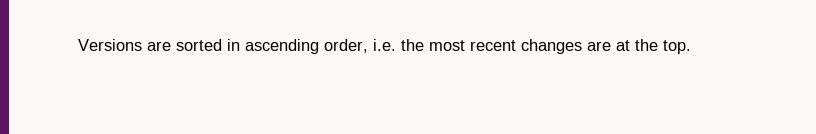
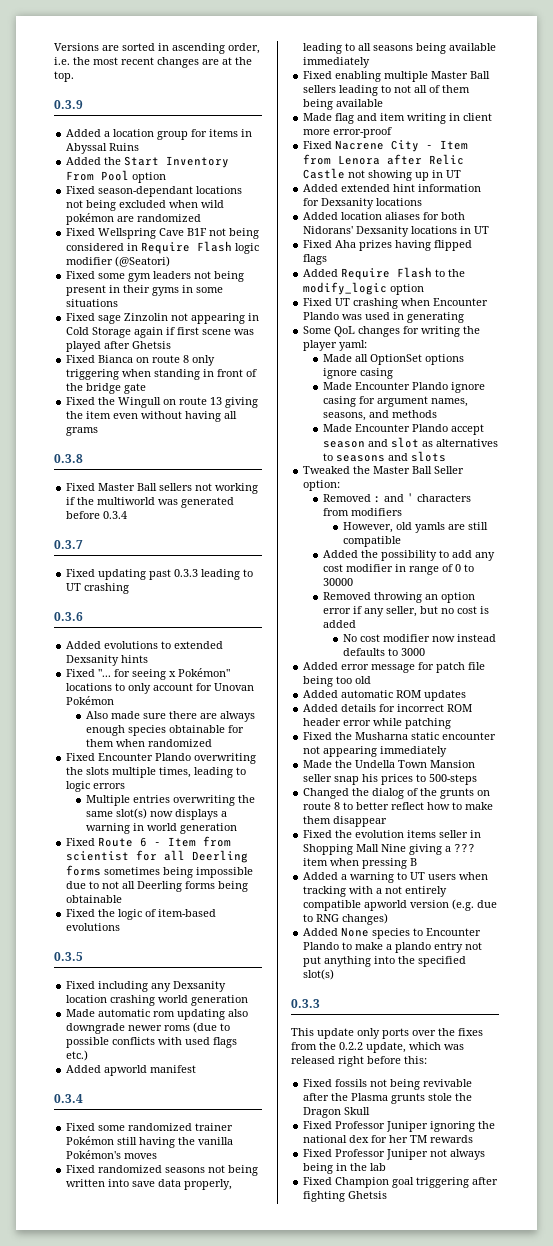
(691, 47) none -> [54,100,83,109] [66,129,253,140] [66,143,140,154] [66,156,230,168] [66,170,167,183] [66,186,243,197] [66,200,225,211] [66,213,202,225] [66,228,260,239] [66,241,260,254] [66,256,171,267] [66,271,245,282] [66,285,224,296] [66,299,119,307] [66,313,260,324] [66,327,255,338] [66,341,172,352] [66,355,216,366] [66,369,258,380] [66,383,147,394] [66,397,259,408] [66,411,238,422] [66,427,99,436] [54,454,83,463] [66,483,259,494] [66,497,235,508] [66,511,128,519] [54,540,83,549] [66,569,254,580] [66,583,130,594] [54,612,83,621] [66,641,224,649] [66,655,149,666] [66,668,231,680] [66,683,255,694] [66,696,115,705] [86,711,256,722] [86,725,245,736] [86,739,213,747] [66,753,257,764] [66,767,247,778] [66,781,126,792] [86,795,256,806] [86,808,228,820] [86,823,238,834] [66,836,232,847] [66,850,249,863] [66,865,254,878] [66,881,249,892] [66,895,123,903] [66,909,217,920] [66,923,121,931] [54,952,83,961] [66,981,227,992] [66,995,249,1006] [66,1009,249,1020] [66,1022,231,1034] [66,1037,238,1048] [66,1050,89,1061] [66,1065,197,1076] [54,1094,83,1103] [66,1123,234,1131] [66,1136,234,1148] [66,1150,158,1159] [66,1165,259,1176] [66,1179,233,1190] [303,43,497,54] [303,57,371,68] [303,71,491,82] [303,85,471,96] [303,99,384,110] [303,113,493,124] [303,127,393,138] [303,140,469,152] [303,154,465,165] [303,168,462,181] [303,184,482,192] [303,198,423,209] [303,212,466,220] [303,226,490,237] [303,240,473,251] [303,254,328,265] [303,267,466,280] [303,282,425,295] [303,298,489,309] [303,312,465,323] [303,326,481,337] [303,340,368,351] [323,354,465,365] [323,368,394,379] [323,382,486,393] [323,396,469,407] [323,410,438,421] [323,424,485,435] [323,437,499,448] [323,451,447,462] [303,466,465,474] [303,480,341,491] [323,493,472,503] [323,508,403,516] [343,522,489,533] [343,536,402,547] [323,550,496,561] [323,564,475,575] [323,578,354,586] [323,592,476,603] [323,606,490,617] [323,620,357,628] [343,634,497,642] [343,648,426,656] [303,662,486,673] [303,676,372,687] [303,690,467,701] [303,704,473,712] [303,718,452,729] [303,732,497,740] [303,746,448,757] [303,760,476,768] [303,774,478,785] [303,788,491,799] [303,802,494,810] [303,816,388,827] [303,830,482,838] [303,843,476,855] [303,858,418,869] [303,872,489,883] [303,886,448,897] [303,899,498,911] [303,913,389,925] [303,927,482,939] [303,942,483,953] [303,956,467,967] [303,969,335,980] [291,999,320,1008] [291,1028,483,1039] [291,1042,464,1053] [291,1056,427,1067] [303,1079,473,1090] [303,1093,473,1104] [303,1107,371,1118] [303,1121,496,1132] [303,1135,474,1143] [303,1149,486,1160] [303,1163,387,1174] [303,1177,499,1188] [303,1191,388,1202] // 0.3.9 // Added a location group for items in Abyssal Ruins // Added the Start Inventory From Pool option // Fixed season-dependant locations not being excluded when wild pokémon are randomized // Fixed Wellspring Cave B1F not being considered in Require Flash logic modifier (@Seatori) // Fixed some gym leaders not being present in their gyms in some situations // Fixed sage Zinzolin not appearing in Cold Storage again if first scene was played after Ghetsis // Fixed Bianca on route 8 only triggering when standing in front of the bridge gate // Fixed the Wingull on route 13 giving the item even without having all grams // 0.3.8 // Fixed Master Ball sellers not working if the multiworld was generated before 0.3.4 // 0.3.7 // Fixed updating past 0.3.3 leading to UT crashing // 0.3.6 // Added evolutions to extended Dexsanity hints // Fixed "... for seeing x Pokémon" locations to only account for Unovan Pokémon // Also made sure there are always enough species obtainable for them when randomized // Fixed Encounter Plando overwriting the slots multiple times, leading to logic errors // Multiple entries overwriting the same slot(s) now displays a warning in world generation // Fixed Route 6 - Item from scientist for all Deerling forms sometimes being impossible due to not all Deerling forms being obtainable // Fixed the logic of item-based evolutions // 0.3.5 // Fixed including any Dexsanity location crashing world generation // Made automatic rom updating also downgrade newer roms (due to possible conflicts with used flags etc.) // Added apworld manifest // 0.3.4 // Fixed some randomized trainer Pokémon still having the vanilla Pokémon's moves // Fixed randomized seasons not being written into save data properly, leading to all seasons being available immediately // Fixed enabling multiple Master Ball sellers leading to not all of them being available // Made flag and item writing in client more error-proof // Fixed Nacrene City - Item from Lenora after Relic Castle not showing up in UT // Added extended hint information for Dexsanity locations // Added location aliases for both Nidorans' Dexsanity locations in UT // Fixed Aha prizes having flipped flags // Added Require Flash to the modify_logic option // Fixed UT crashing when Encounter Plando was used in generating // Some QoL changes for writing the player yaml: // Made all OptionSet options ignore casing // Made Encounter Plando ignore casing for argument names, seasons, and methods // Made Encounter Plando accept season and slot as alternatives to seasons and slots // Tweaked the Master Ball Seller option: // Removed : and ' characters from modifiers // However, old yamls are still compatible // Added the possibility to add any cost modifier in range of 0 to 30000 // Removed throwing an option error if any seller, but no cost is added // No cost modifier now instead defaults to 3000 // Added error message for patch file being too old // Added automatic ROM updates // Added details for incorrect ROM header error while patching // Fixed the Musharna static encounter not appearing immediately // Made the Undella Town Mansion seller snap his prices to 500-steps // Changed the dialog of the grunts on route 8 to better reflect how to make them disappear // Fixed the evolution items seller in Shopping Mall Nine giving a ??? item when pressing B // Added a warning to UT users when tracking with a not entirely compatible apworld version (e.g. due to RNG changes) // Added None species to Encounter Plando to make a plando entry not put anything into the specified slot(s) // 0.3.3 // This update only ports over the fixes from the 0.2.2 update, which was released right before this: // Fixed fossils not being revivable after the Plasma grunts stole the Dragon Skull // Fixed Professor Juniper ignoring the national dex for her TM rewards // Fixed Professor Juniper not always being in the lab // Fixed Champion goal triggering after fighting Ghetsis

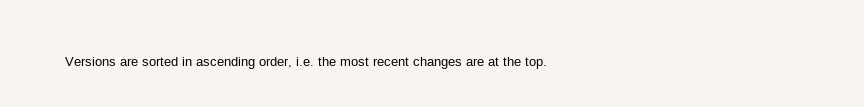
[54,100,83,109] [66,129,253,140] [66,143,140,154] [66,156,230,168] [66,170,167,183] [66,186,243,197] [66,200,225,211] [66,213,202,225] [66,228,260,239] [66,241,260,254] [66,256,171,267] [66,271,245,282] [66,285,224,296] [66,299,119,307] [66,313,260,324] [66,327,255,338] [66,341,172,352] [66,355,216,366] [66,369,258,380] [66,383,147,394] [66,397,259,408] [66,411,238,422] [66,427,99,436] [54,454,83,463] [66,483,259,494] [66,497,235,508] [66,511,128,519] [54,540,83,549] [66,569,254,580] [66,583,130,594] [54,612,83,621] [66,641,224,649] [66,655,149,666] [66,668,231,680] [66,683,255,694] [66,696,115,705] [86,711,256,722] [86,725,245,736] [86,739,213,747] [66,753,257,764] [66,767,247,778] [66,781,126,792] [86,795,256,806] [86,808,228,820] [86,823,238,834] [66,836,232,847] [66,850,249,863] [66,865,254,878] [66,881,249,892] [66,895,123,903] [66,909,217,920] [66,923,121,931] [54,952,83,961] [66,981,227,992] [66,995,249,1006] [66,1009,249,1020] [66,1022,231,1034] [66,1037,238,1048] [66,1050,89,1061] [66,1065,197,1076] [54,1094,83,1103] [66,1123,234,1131] [66,1136,234,1148] [66,1150,158,1159] [66,1165,259,1176] [66,1179,233,1190] [303,43,497,54] [303,57,371,68] [303,71,491,82] [303,85,471,96] [303,99,384,110] [303,113,493,124] [303,127,393,138] [303,140,469,152] [303,154,465,165] [303,168,462,181] [303,184,482,192] [303,198,423,209] [303,212,466,220] [303,226,490,237] [303,240,473,251] [303,254,328,265] [303,267,466,280] [303,282,425,295] [303,298,489,309] [303,312,465,323] [303,326,481,337] [303,340,368,351] [323,354,465,365] [323,368,394,379] [323,382,486,393] [323,396,469,407] [323,410,438,421] [323,424,485,435] [323,437,499,448] [323,451,447,462] [303,466,465,474] [303,480,341,491] [323,493,472,503] [323,508,403,516] [343,522,489,533] [343,536,402,547] [323,550,496,561] [323,564,475,575] [323,578,354,586] [323,592,476,603] [323,606,490,617] [323,620,357,628] [343,634,497,642] [343,648,426,656] [303,662,486,673] [303,676,372,687] [303,690,467,701] [303,704,473,712] [303,718,452,729] [303,732,497,740] [303,746,448,757] [303,760,476,768] [303,774,478,785] [303,788,491,799] [303,802,494,810] [303,816,388,827] [303,830,482,838] [303,843,476,855] [303,858,418,869] [303,872,489,883] [303,886,448,897] [303,899,498,911] [303,913,389,925] [303,927,482,939] [303,942,483,953] [303,956,467,967] [303,969,335,980] [291,999,320,1008] [291,1028,483,1039] [291,1042,464,1053] [291,1056,427,1067] [303,1079,473,1090] [303,1093,473,1104] [303,1107,371,1118] [303,1121,496,1132] [303,1135,474,1143] [303,1149,486,1160] [303,1163,387,1174] [303,1177,499,1188] [303,1191,388,1202] // 0.3.9 // Added a location group for items in Abyssal Ruins // Added the Start Inventory From Pool option // Fixed season-dependant locations not being excluded when wild pokémon are randomized // Fixed Wellspring Cave B1F not being considered in Require Flash logic modifier (@Seatori) // Fixed some gym leaders not being present in their gyms in some situations // Fixed sage Zinzolin not appearing in Cold Storage again if first scene was played after Ghetsis // Fixed Bianca on route 8 only triggering when standing in front of the bridge gate // Fixed the Wingull on route 13 giving the item even without having all grams // 0.3.8 // Fixed Master Ball sellers not working if the multiworld was generated before 0.3.4 // 0.3.7 // Fixed updating past 0.3.3 leading to UT crashing // 0.3.6 // Added evolutions to extended Dexsanity hints // Fixed "... for seeing x Pokémon" locations to only account for Unovan Pokémon // Also made sure there are always enough species obtainable for them when randomized // Fixed Encounter Plando overwriting the slots multiple times, leading to logic errors // Multiple entries overwriting the same slot(s) now displays a warning in world generation // Fixed Route 6 - Item from scientist for all Deerling forms sometimes being impossible due to not all Deerling forms being obtainable // Fixed the logic of item-based evolutions // 0.3.5 // Fixed including any Dexsanity location crashing world generation // Made automatic rom updating also downgrade newer roms (due to possible conflicts with used flags etc.) // Added apworld manifest // 0.3.4 // Fixed some randomized trainer Pokémon still having the vanilla Pokémon's moves // Fixed randomized seasons not being written into save data properly, leading to all seasons being available immediately // Fixed enabling multiple Master Ball sellers leading to not all of them being available // Made flag and item writing in client more error-proof // Fixed Nacrene City - Item from Lenora after Relic Castle not showing up in UT // Added extended hint information for Dexsanity locations // Added location aliases for both Nidorans' Dexsanity locations in UT // Fixed Aha prizes having flipped flags // Added Require Flash to the modify_logic option // Fixed UT crashing when Encounter Plando was used in generating // Some QoL changes for writing the player yaml: // Made all OptionSet options ignore casing // Made Encounter Plando ignore casing for argument names, seasons, and methods // Made Encounter Plando accept season and slot as alternatives to seasons and slots // Tweaked the Master Ball Seller option: // Removed : and ' characters from modifiers // However, old yamls are still compatible // Added the possibility to add any cost modifier in range of 0 to 30000 // Removed throwing an option error if any seller, but no cost is added // No cost modifier now instead defaults to 3000 // Added error message for patch file being too old // Added automatic ROM updates // Added details for incorrect ROM header error while patching // Fixed the Musharna static encounter not appearing immediately // Made the Undella Town Mansion seller snap his prices to 500-steps // Changed the dialog of the grunts on route 8 to better reflect how to make them disappear // Fixed the evolution items seller in Shopping Mall Nine giving a ??? item when pressing B // Added a warning to UT users when tracking with a not entirely compatible apworld version (e.g. due to RNG changes) // Added None species to Encounter Plando to make a plando entry not put anything into the specified slot(s) // 0.3.3 // This update only ports over the fixes from the 0.2.2 update, which was released right before this: // Fixed fossils not being revivable after the Plasma grunts stole the Dragon Skull // Fixed Professor Juniper ignoring the national dex for her TM rewards // Fixed Professor Juniper not always being in the lab // Fixed Champion goal triggering after fighting Ghetsis -> (547, 63) none

